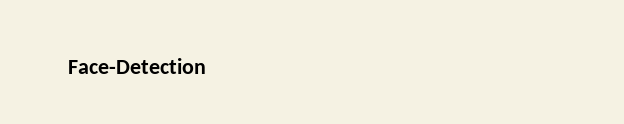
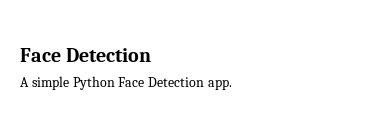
[68,58,206,74] Face-Detection -> [20,48,152,62] [20,76,232,90] Face Detection // A simple Python Face Detection app.

